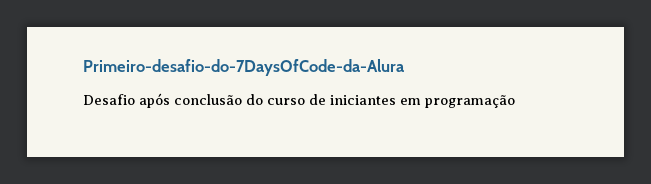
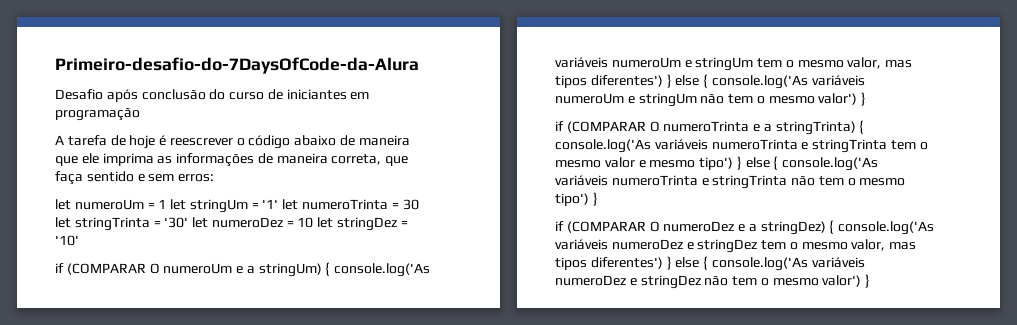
(515, 101) none -> [55,135,410,149] [55,153,409,167] [55,171,215,185] [55,199,419,213] [55,217,408,231] [55,235,79,246] [55,262,431,277] [555,57,913,71] [555,74,865,89] [555,92,867,107] [555,120,865,135] [555,139,928,153] [555,156,879,171] [555,175,906,189] [555,192,598,206] [555,220,935,235] [555,239,917,253] [555,256,865,271] [555,274,871,289] // A tarefa de hoje é reescrever o código abaixo de maneira que ele imprima as informações de maneira correta, que faça sentido e sem erros: // let numeroUm = 1 let stringUm = '1' let numeroTrinta = 30 let stringTrinta = '30' let numeroDez = 10 let stringDez = '10' // if (COMPARAR O numeroUm e a stringUm) { console.log('As variáveis numeroUm e stringUm tem o mesmo valor, mas tipos diferentes') } else { console.log('As variáveis numeroUm e stringUm não tem o mesmo valor') } // if (COMPARAR O numeroTrinta e a stringTrinta) { console.log('As variáveis numeroTrinta e stringTrinta tem o mesmo valor e mesmo tipo') } else { console.log('As variáveis numeroTrinta e stringTrinta não tem o mesmo tipo') } // if (COMPARAR O numeroDez e a stringDez) { console.log('As variáveis numeroDez e stringDez tem o mesmo valor, mas tipos diferentes') } else { console.log('As variáveis numeroDez e stringDez não tem o mesmo valor') }

